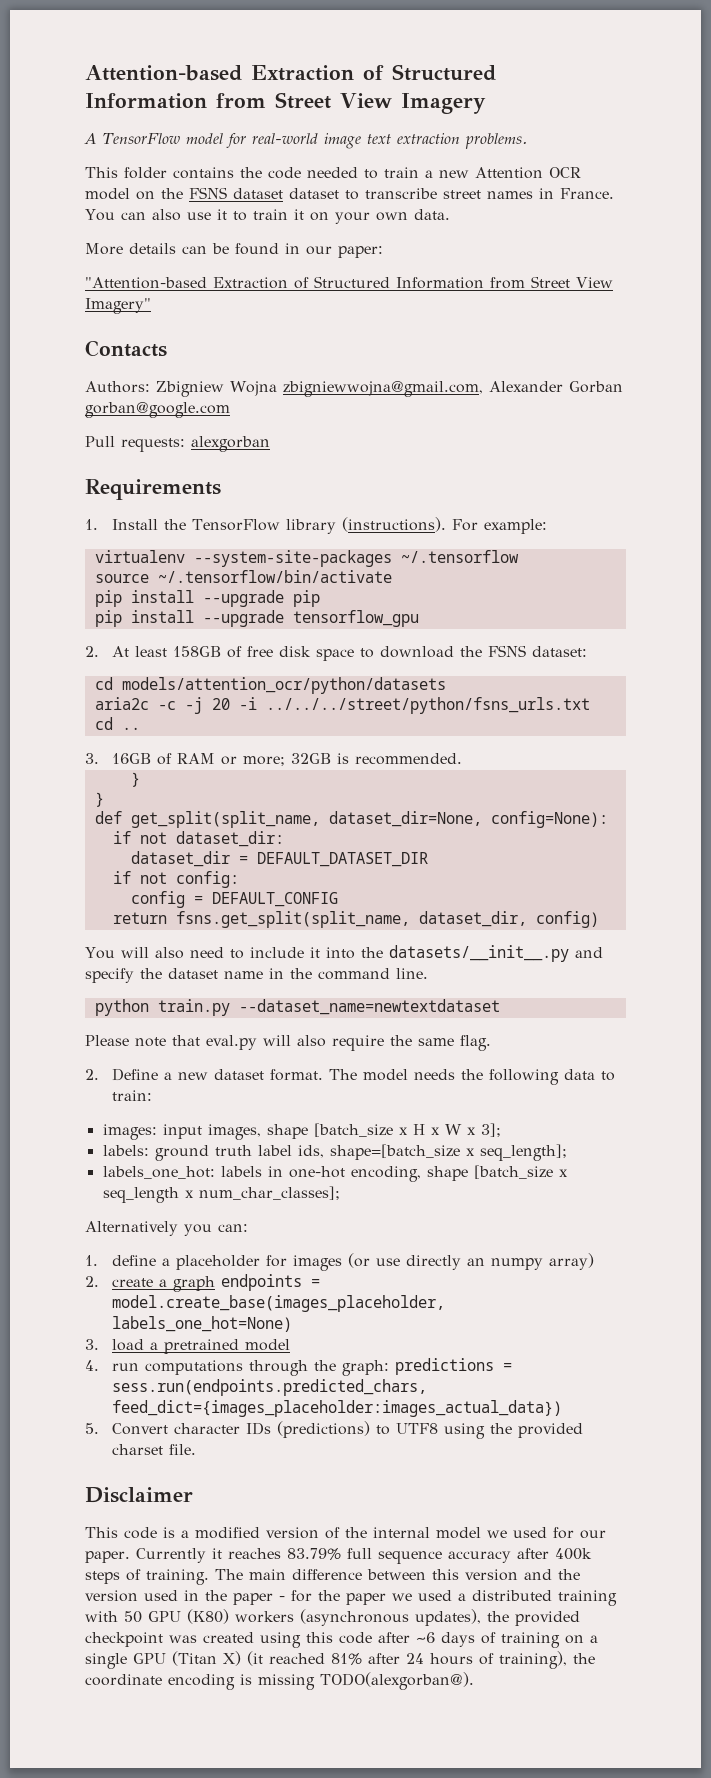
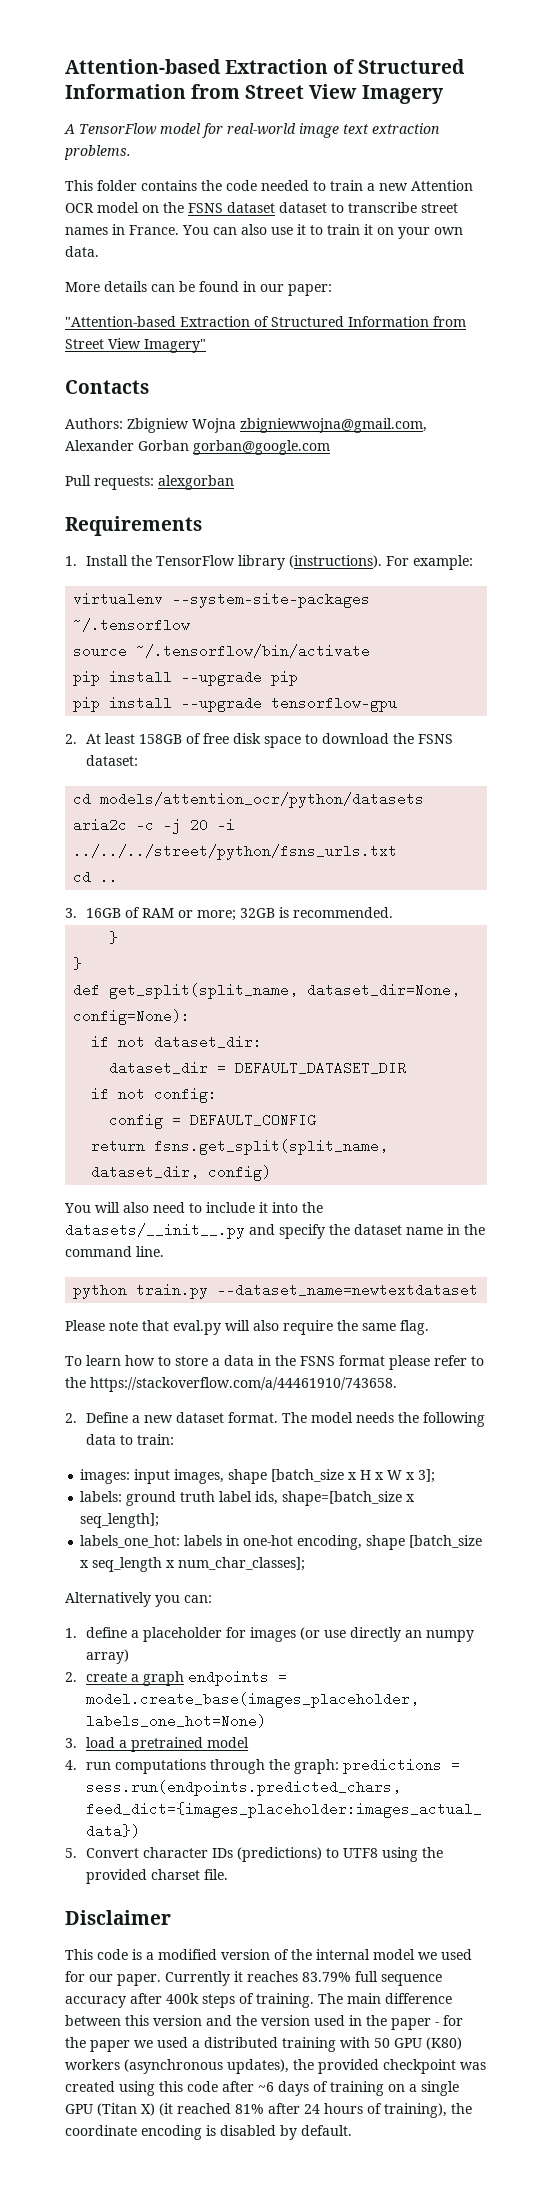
[292,610,419,627] tensorflow_gpu -> [271,696,398,712] tensorflow-gpu
(491, 1043) none -> [65,1355,484,1370] [65,1377,397,1392] // To learn how to store a data in the FSNS format please refer to the https://stackoverflow.com/a/44461910/743658.
[258,1672,474,1690] missing TODO(alexgorban@). -> [220,2125,352,2140] disabled by default.

